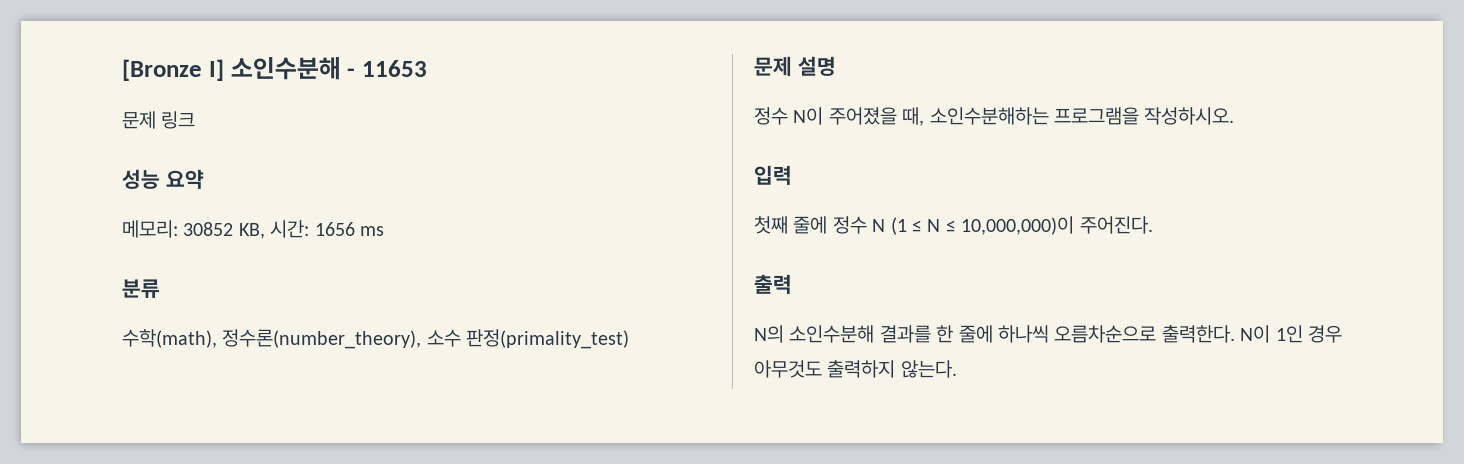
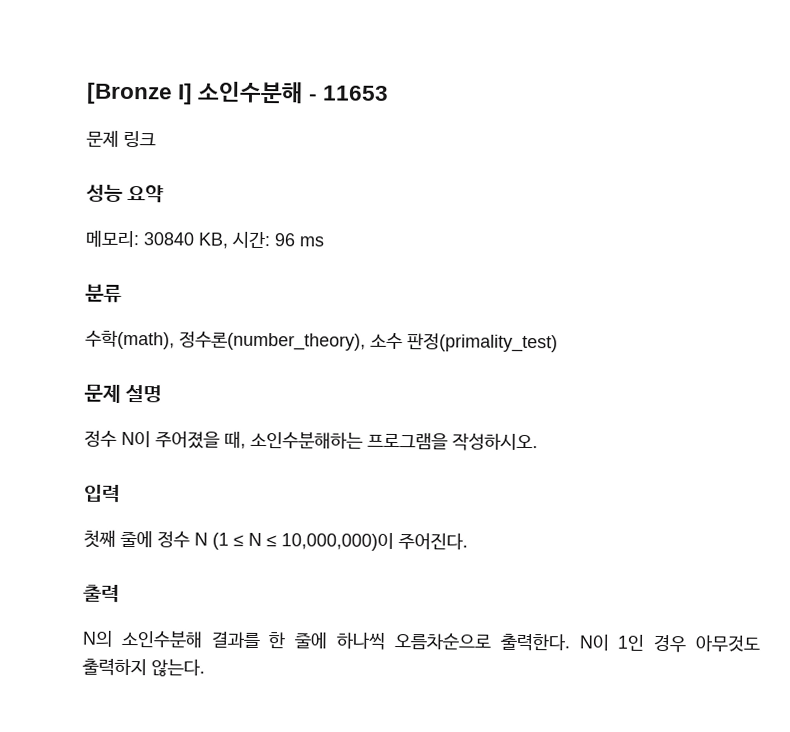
[183,222,234,236] 30852 -> [143,232,194,246] 30840
[314,222,355,236] 1656 -> [274,233,295,247] 96

